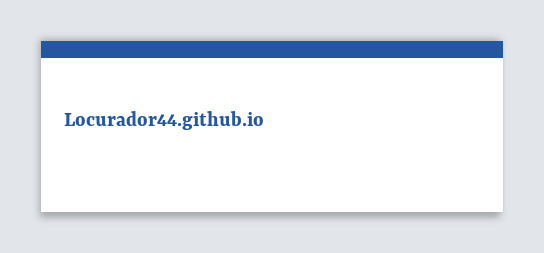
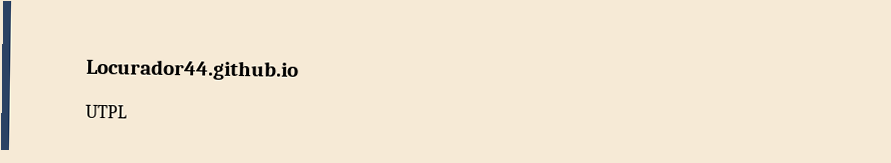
(264, 120) none -> [85,104,127,119] // UTPL

